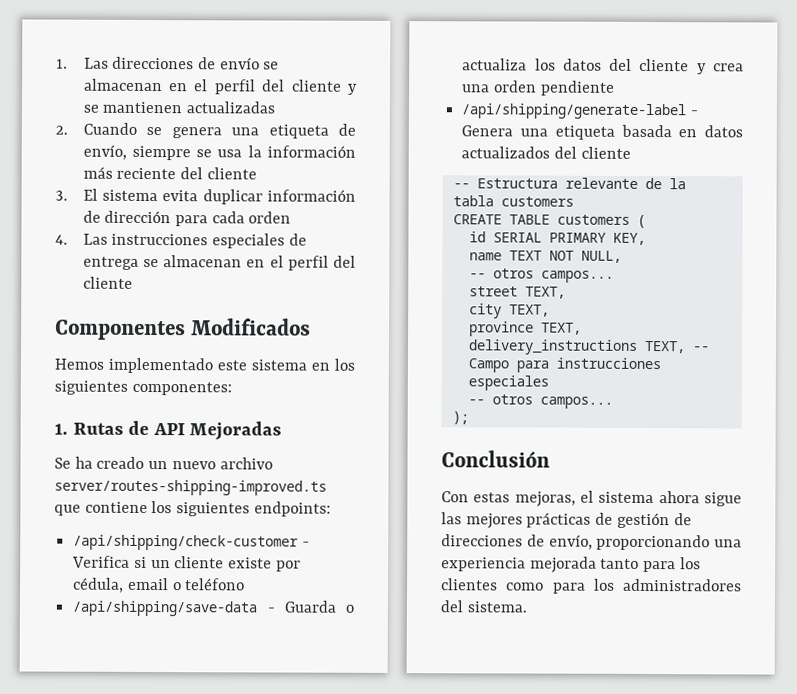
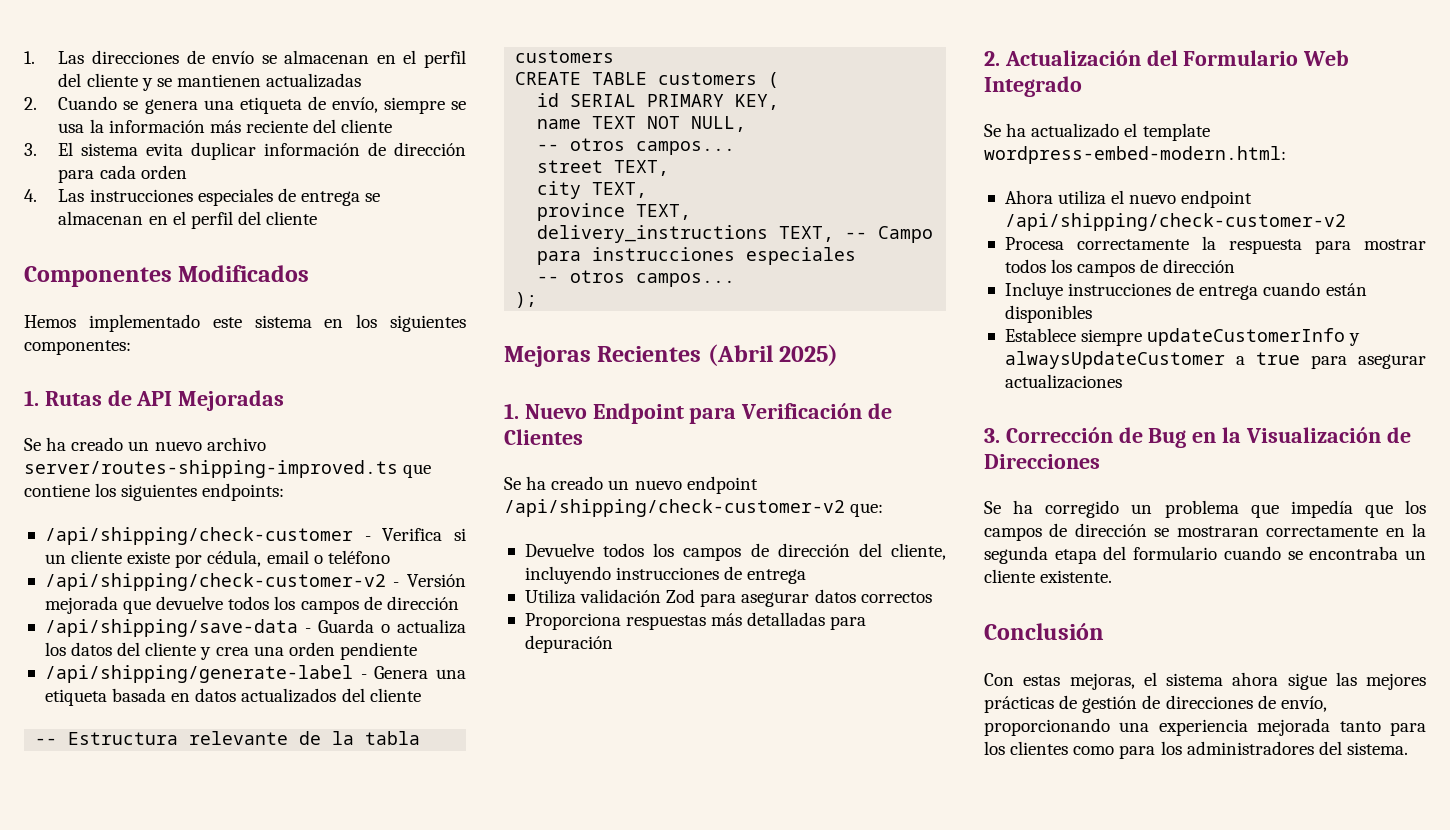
(246, 584) none -> [44,573,466,591] [44,596,459,614] // /api/shipping/check-customer-v2 - Versión mejorada que devuelve todos los campos de dirección
(469, 418) none -> [504,344,839,367] [504,403,893,424] [504,429,583,445] [504,476,758,494] [504,499,884,517] [524,543,946,561] [524,566,807,584] [524,589,932,607] [524,612,867,630] [524,635,613,653] [984,50,1350,66] [984,76,1082,97] [984,123,1210,141] [984,146,1286,164] [1004,190,1253,208] [1004,213,1346,231] [1004,236,1426,254] [1004,259,1236,277] [1004,282,1367,300] [1004,305,1092,323] [1004,328,1361,346] [1004,351,1426,369] [1004,374,1122,389] [984,427,1411,448] [984,454,1100,469] [984,500,1426,518] [984,523,1426,541] [984,546,1426,564] [984,569,1113,583] // Mejoras Recientes (Abril 2025) // 1. Nuevo Endpoint para Verificación de Clientes // Se ha creado un nuevo endpoint /api/shipping/check-customer-v2 que: // Devuelve todos los campos de dirección del cliente, incluyendo instrucciones de entrega // Utiliza validación Zod para asegurar datos correctos // Proporciona respuestas más detalladas para depuración // 2. Actualización del Formulario Web Integrado // Se ha actualizado el template wordpress-embed-modern.html: // Ahora utiliza el nuevo endpoint /api/shipping/check-customer-v2 // Procesa correctamente la respuesta para mostrar todos los campos de dirección // Incluye instrucciones de entrega cuando están disponibles // Establece siempre updateCustomerInfo y alwaysUpdateCustomer a true para asegurar actualizaciones // 3. Corrección de Bug en la Visualización de Direcciones // Se ha corregido un problema que impedía que los campos de dirección se mostraran correctamente en la segunda etapa del formulario cuando se encontraba un cliente existente.

